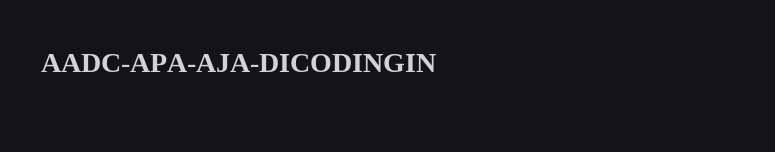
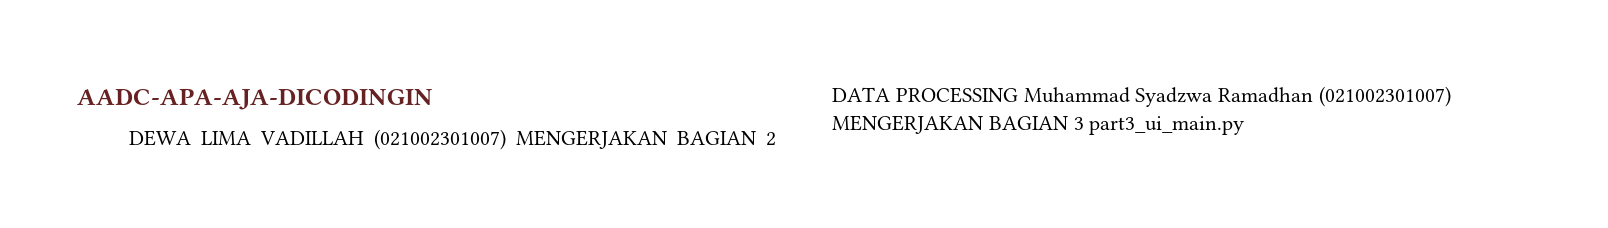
(436, 63) none -> [128,129,776,150] [832,86,1452,107] [832,115,1245,135] // DEWA LIMA VADILLAH (021002301007) MENGERJAKAN BAGIAN 2 DATA PROCESSING Muhammad Syadzwa Ramadhan (021002301007) MENGERJAKAN BAGIAN 3 part3_ui_main.py

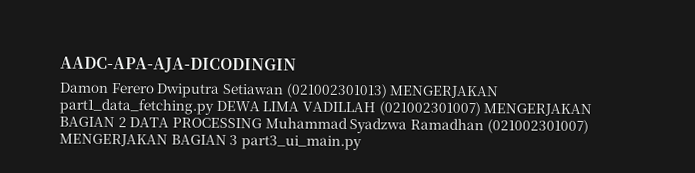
(433, 99) none -> [59,82,500,99] [59,98,214,115] Damon Ferero Dwiputra Setiawan (021002301013) MENGERJAKAN part1_data_fetching.py

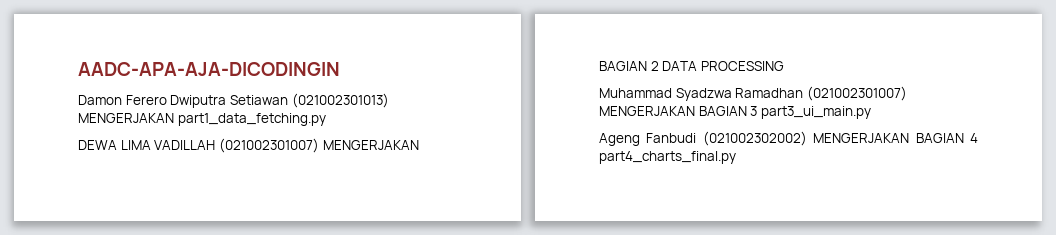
(214, 106) none -> (326, 119) //
(262, 123) none -> (784, 66) //
(362, 143) none -> [599,131,978,146] [599,151,736,164] // Ageng Fanbudi (021002302002) MENGERJAKAN BAGIAN 4 part4_charts_final.py

